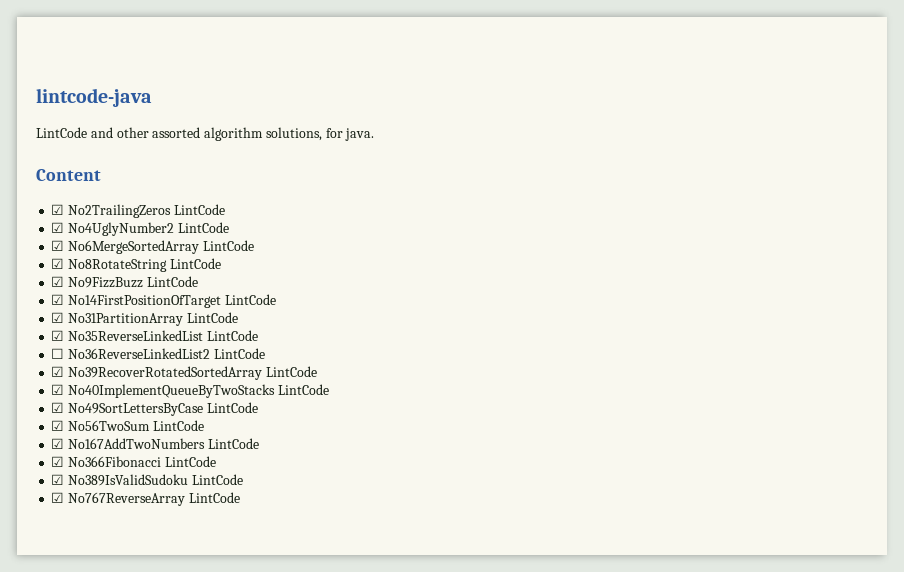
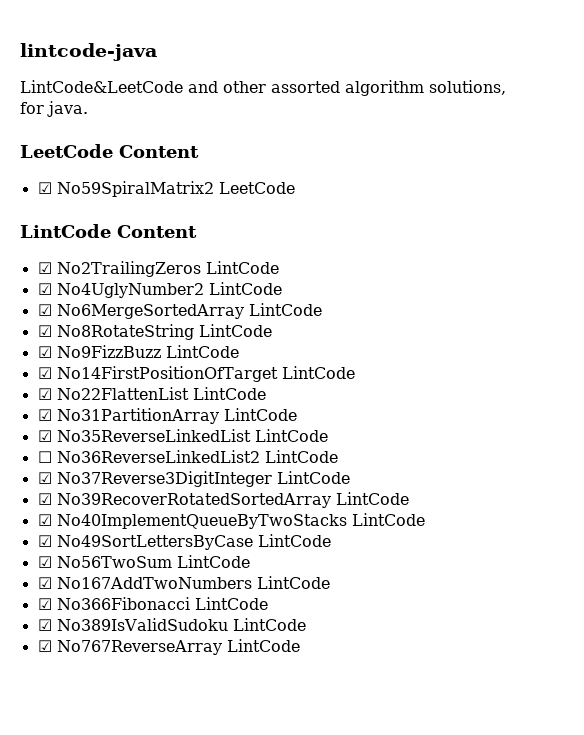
[36,127,87,138] LintCode -> [20,80,183,93] LintCode&LeetCode
(375, 134) none -> [20,144,199,158] [37,181,295,197] [20,224,111,238] LeetCode Content // ☑ No59SpiralMatrix2 LeetCode // LintCode
(276, 299) none -> [37,387,266,400] // ☑ No22FlattenList LintCode
(265, 353) none -> [37,471,350,487] // ☑ No37Reverse3DigitInteger LintCode

